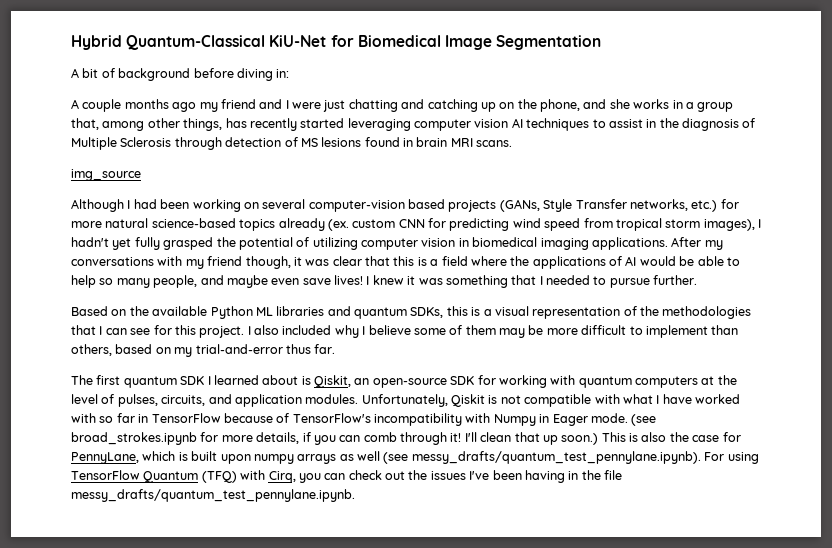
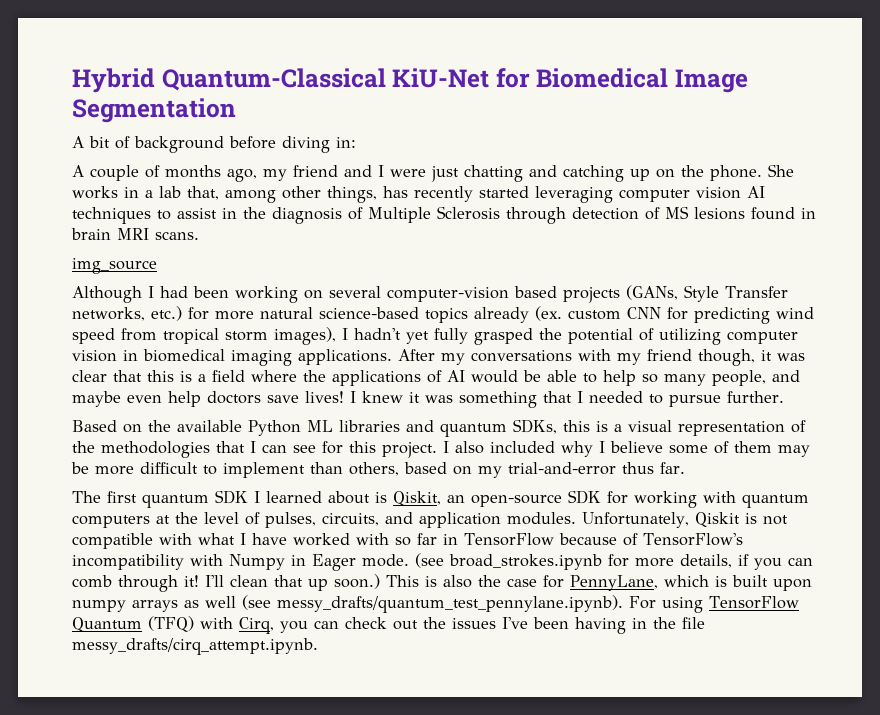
[124,99,197,112] months ago -> [145,165,257,182] of months ago,
[540,99,630,112] phone, and she -> [710,164,794,181] phone. She
[697,102,734,112] group -> [159,186,181,198] lab
(300, 281) none -> [168,391,261,407] help doctors
[71,489,355,502] messy_drafts/quantum_test_pennylane.ipynb. -> [72,638,318,655] messy_drafts/cirq_attempt.ipynb.

